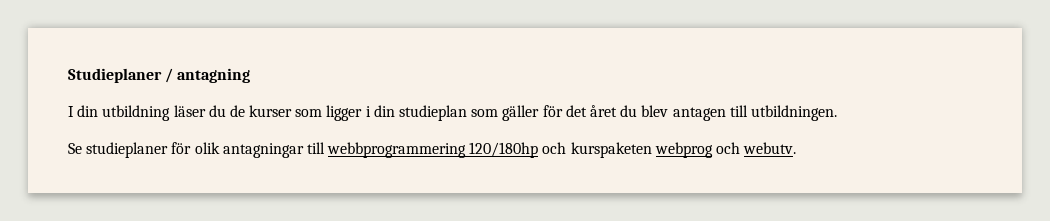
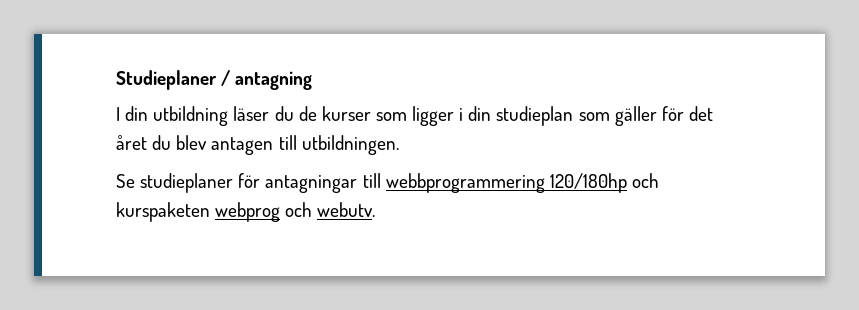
[194,142,220,154] olik -> (261, 180) none

